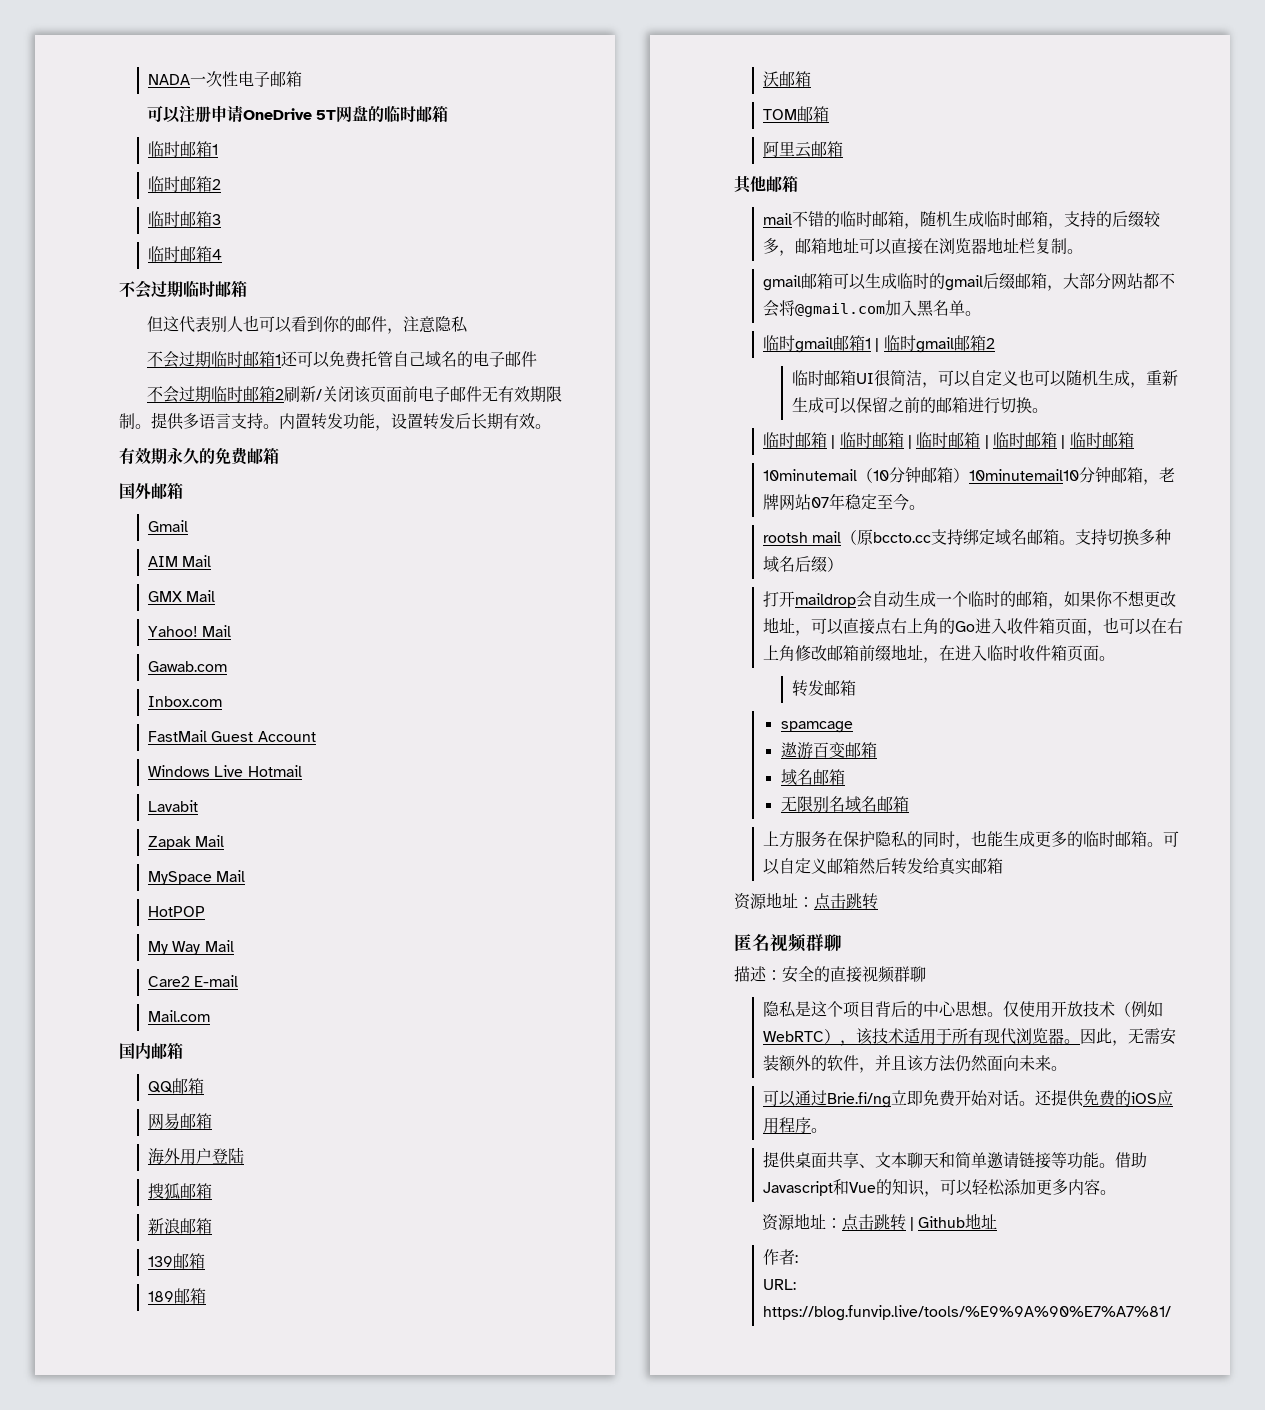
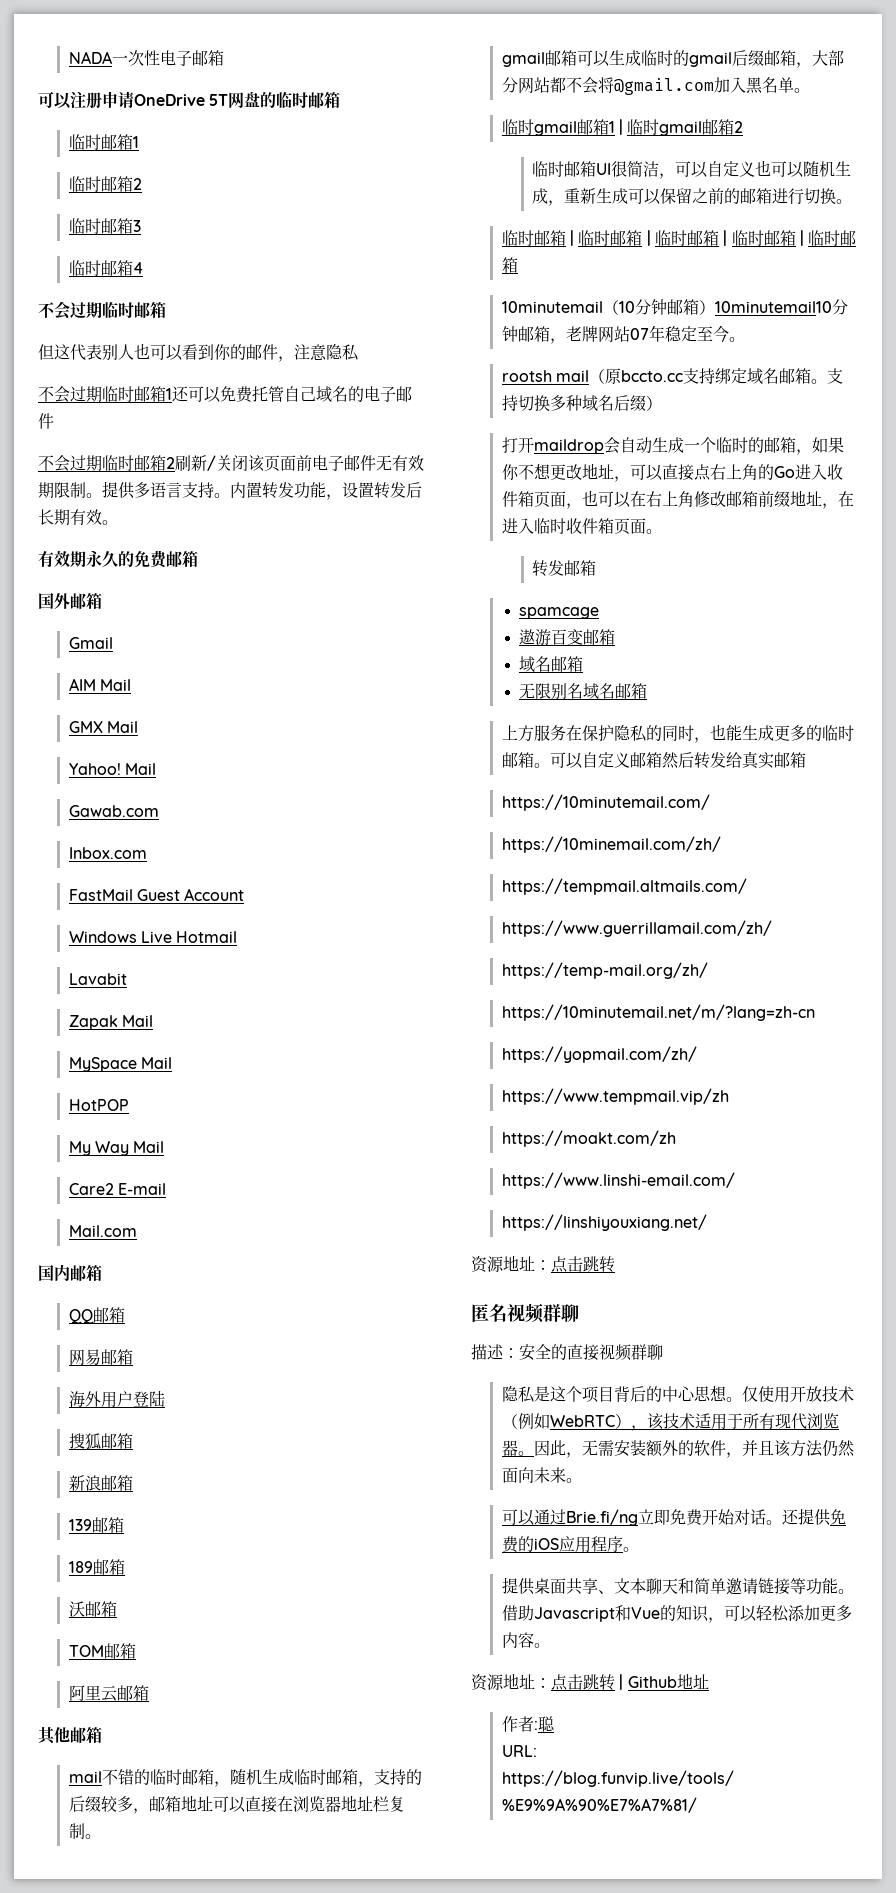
(1004, 866) none -> [501,794,710,811] [501,836,721,853] [501,878,747,895] [501,920,772,937] [501,962,708,979] [501,1004,815,1021] [501,1046,697,1063] [501,1088,729,1105] [501,1130,676,1147] [501,1172,735,1189] [501,1214,707,1231] // https://10minutemail.com/ // https://10minemail.com/zh/ // https://tempmail.altmails.com/ // https://www.guerrillamail.com/zh/ // https://temp-mail.org/zh/ // https://10minutemail.net/m/?lang=zh-cn // https://yopmail.com/zh/ // https://www.tempmail.vip/zh // https://moakt.com/zh // https://www.linshi-email.com/ // https://linshiyouxiang.net/
(799, 1259) none -> [537,1716,555,1732] 聪

